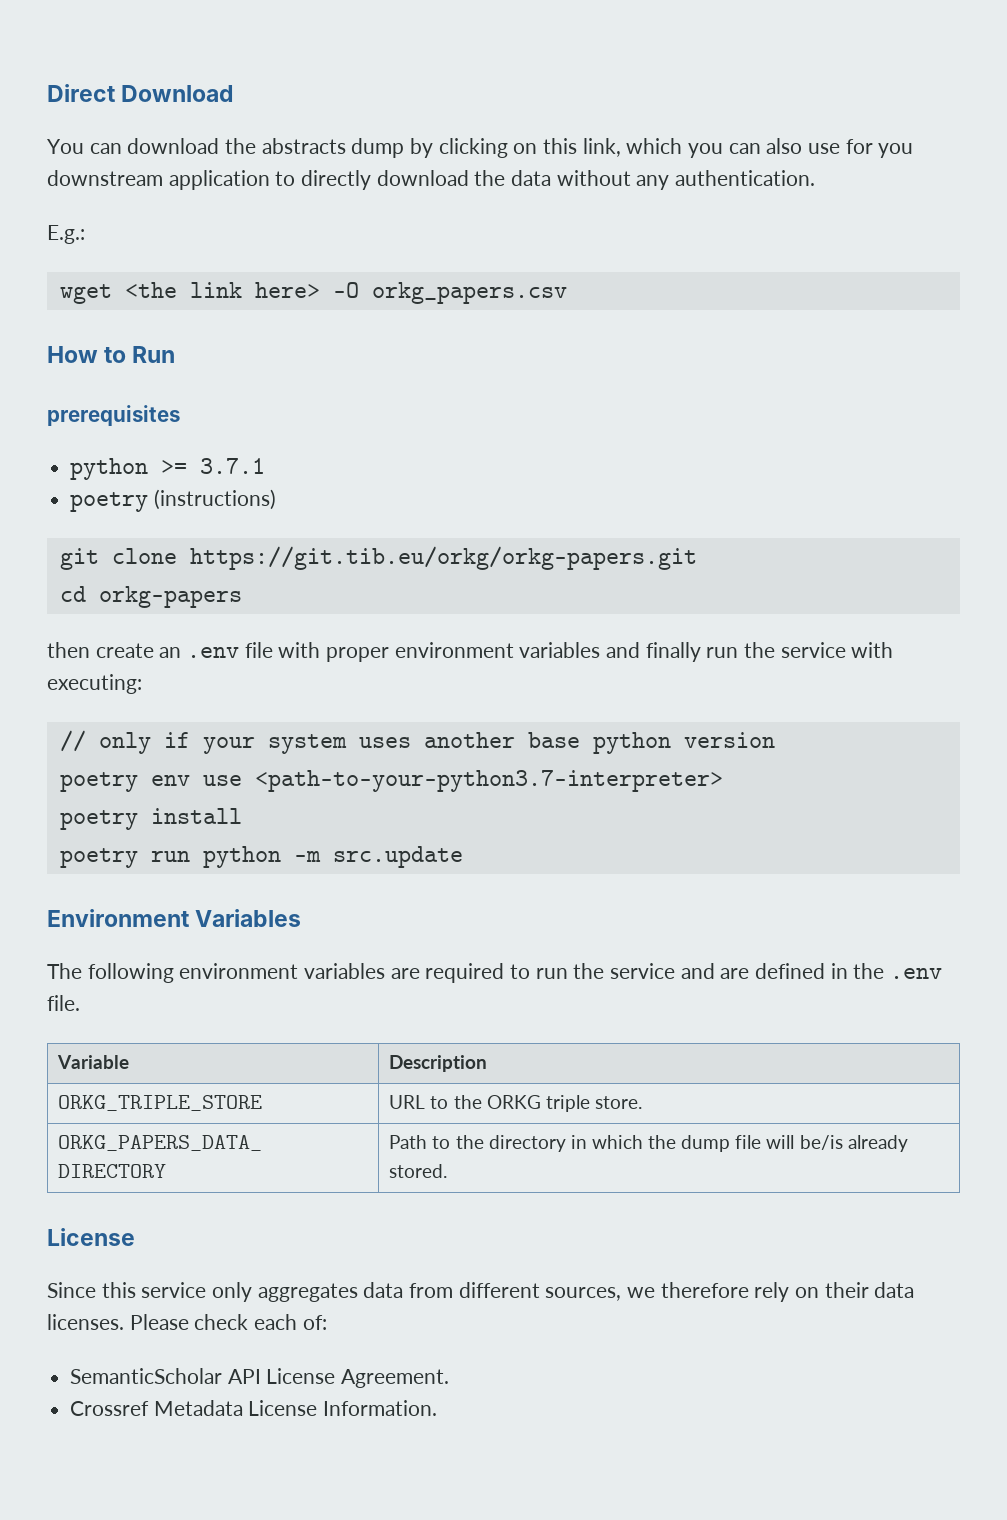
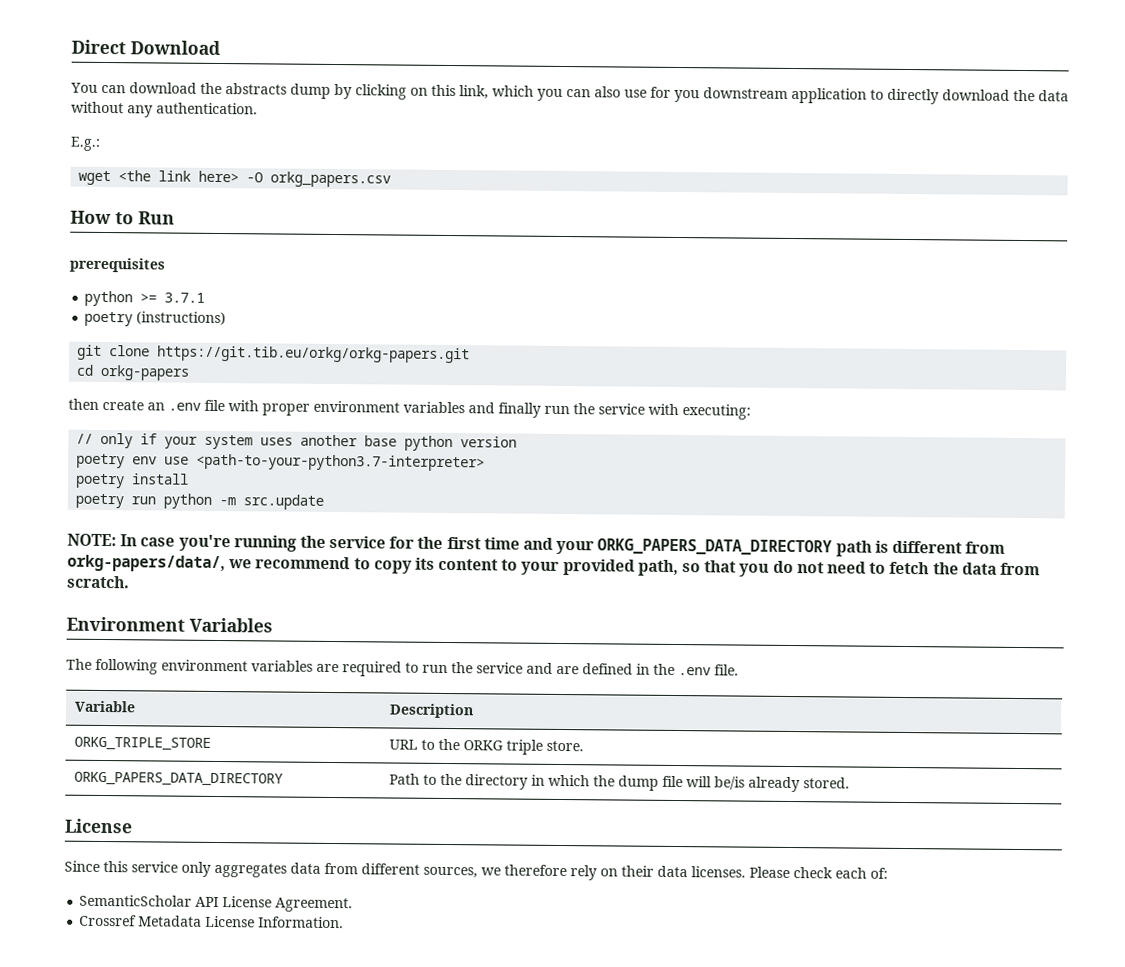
(463, 857) none -> [67,533,1006,557] [67,554,1040,577] [67,575,130,589] // NOTE: In case you're running the service for the first time and your ORKG_PAPERS_DATA_DIRECTORY path is different from orkg-papers/data/, we recommend to copy its content to your provided path, so that you do not need to fetch the data from scratch.

